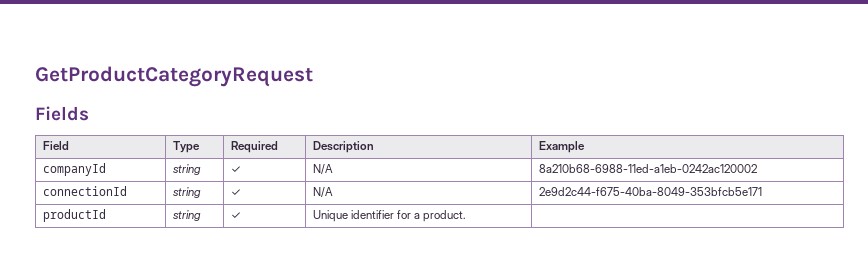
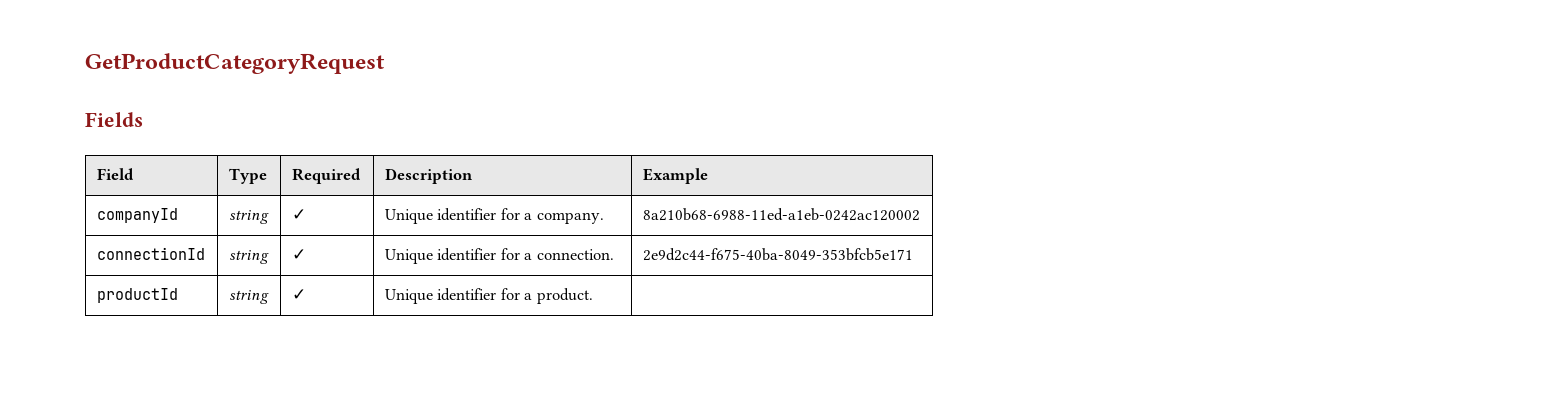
[312,164,333,175] N/A -> [384,208,604,224] Unique identifier for a company.
[312,187,333,198] N/A -> [384,248,614,264] Unique identifier for a connection.

